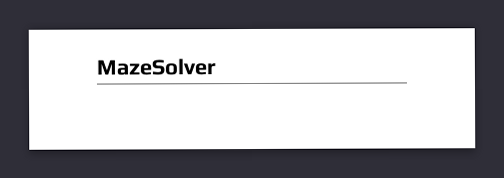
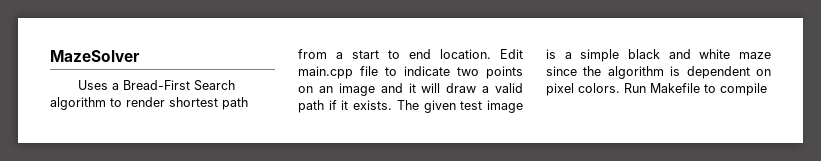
(216, 67) none -> [77,80,235,91] [50,97,248,110] [298,49,523,59] [298,66,523,79] [298,83,523,96] [298,100,523,113] [546,49,771,62] [546,66,771,79] [546,83,767,96] // Uses a Bread-First Search algorithm to render shortest path from a start to end location. Edit main.cpp file to indicate two points on an image and it will draw a valid path if it exists. The given test image is a simple black and white maze since the algorithm is dependent on pixel colors. Run Makefile to compile

